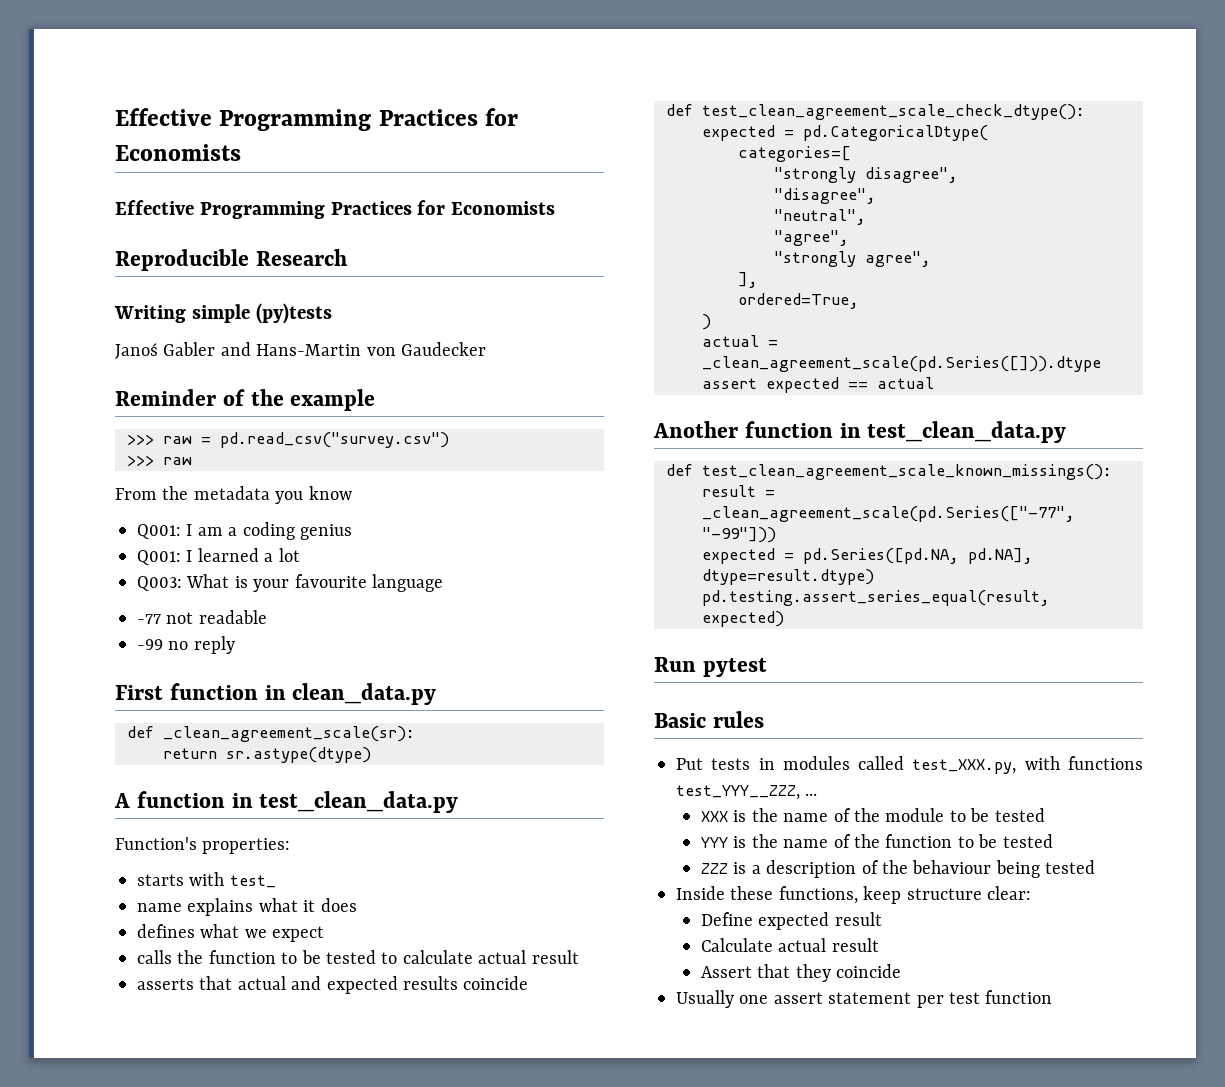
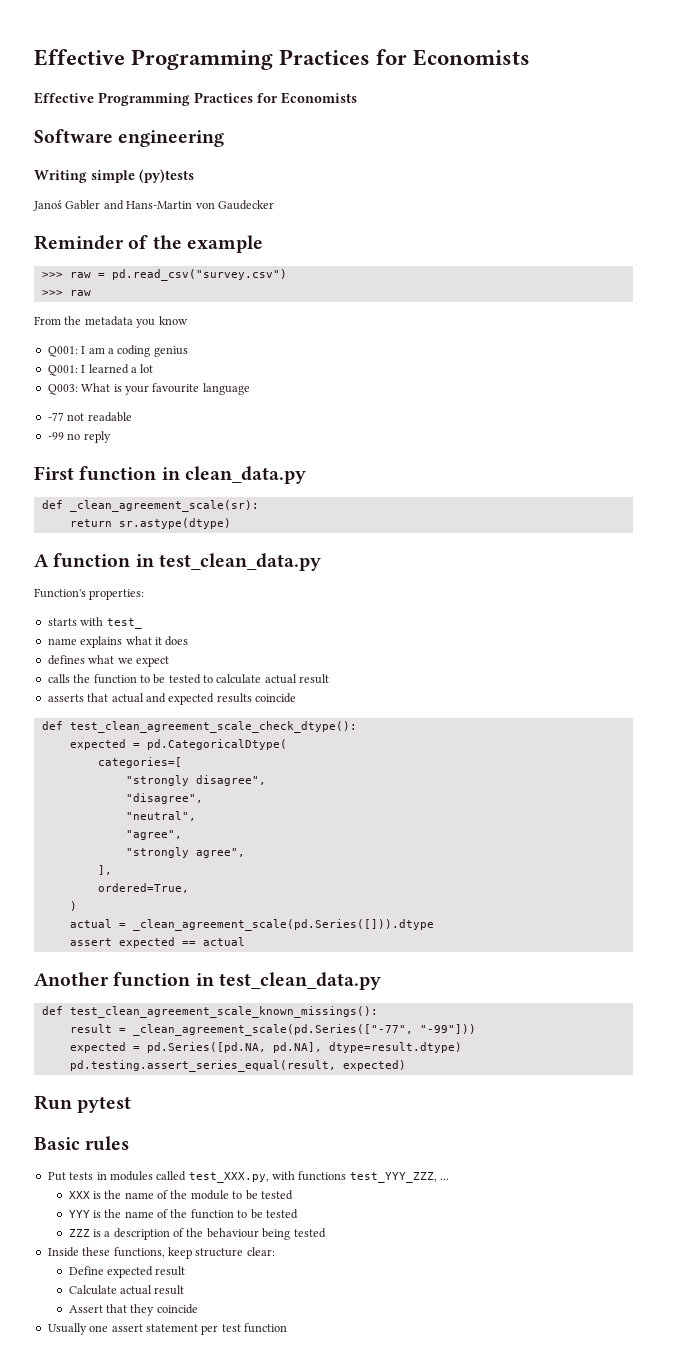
[115,249,347,271] Reproducible Research -> [34,129,225,147] Software engineering
[676,785,800,800] test_YYY__ZZZ, -> [349,1172,437,1183] test_YYY_ZZZ,

